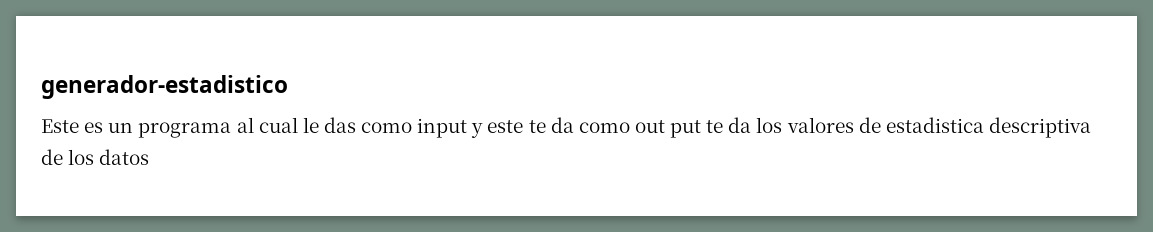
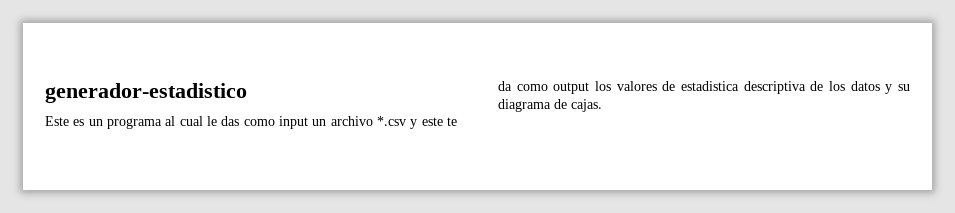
(468, 128) none -> [312,116,406,126] un archivo *.csv
[634,117,752,138] out put te da -> [553,82,590,94] output
(150, 157) none -> [885,84,910,94] [498,99,602,112] y su diagrama de cajas.

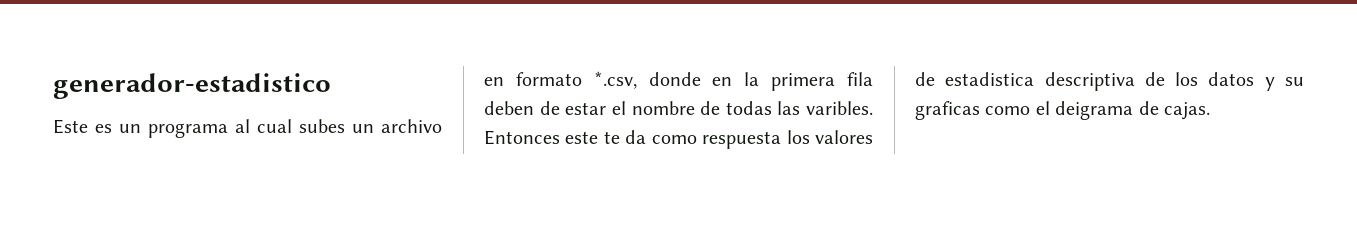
[207,116,418,129] le das como input un archivo *.csv y -> [299,119,442,133] [484,71,873,91] [484,101,873,115] [484,130,560,145] subes un archivo en formato *.csv, donde en la primera fila deben de estar el nombre de todas las varibles. Entonces
[553,82,590,94] output -> [702,131,782,149] respuesta
[498,99,551,112] diagrama -> [915,101,1134,120] graficas como el deigrama

